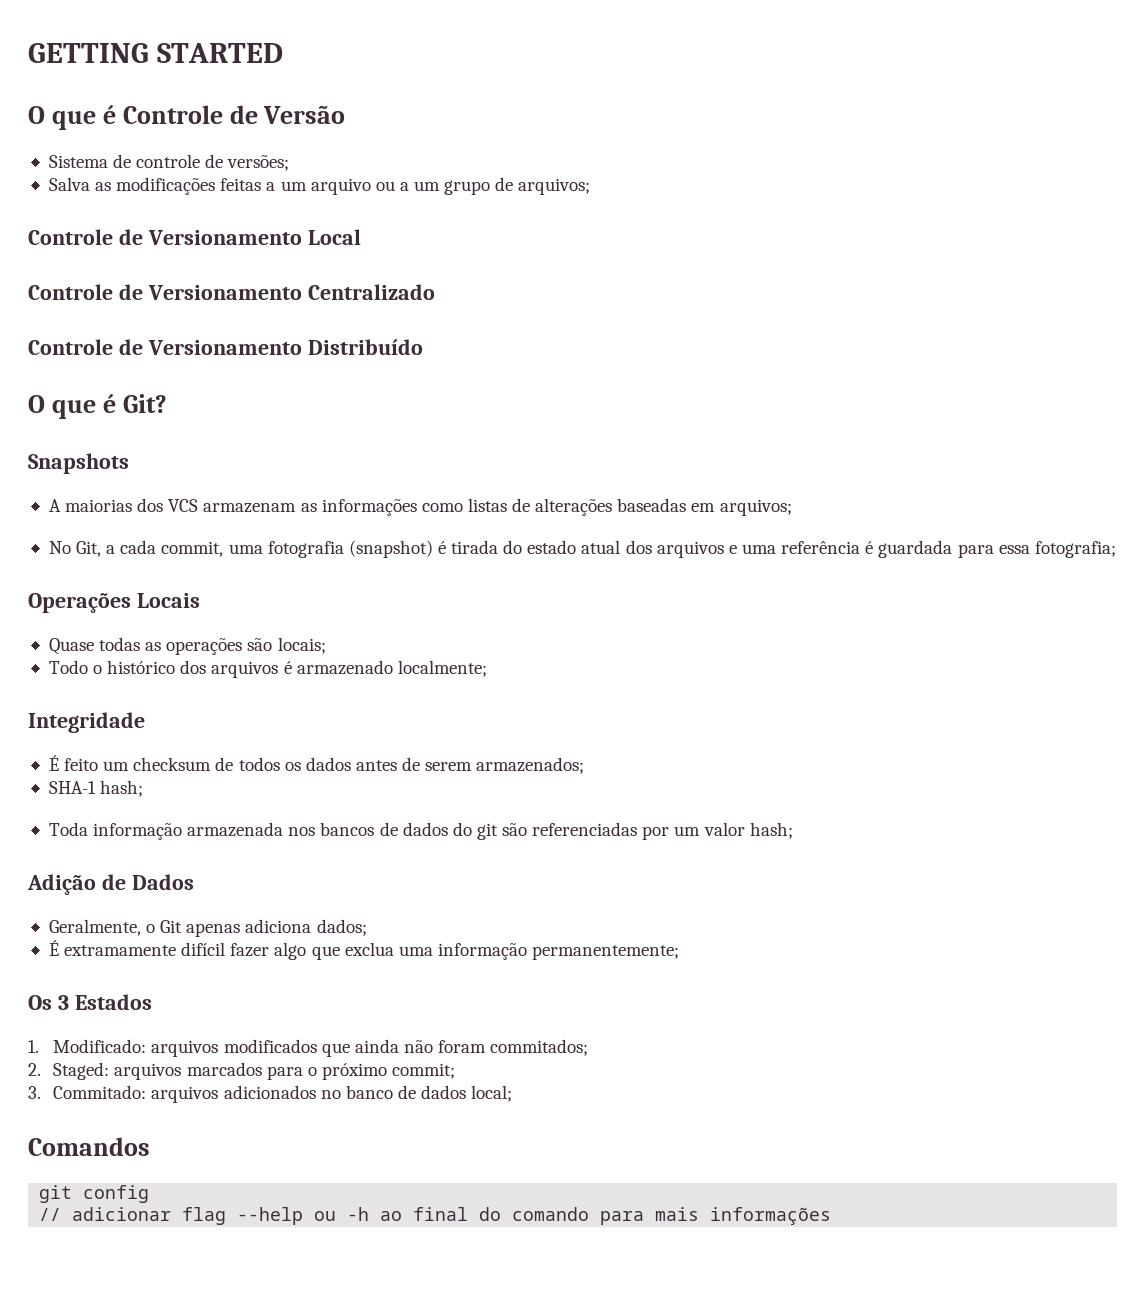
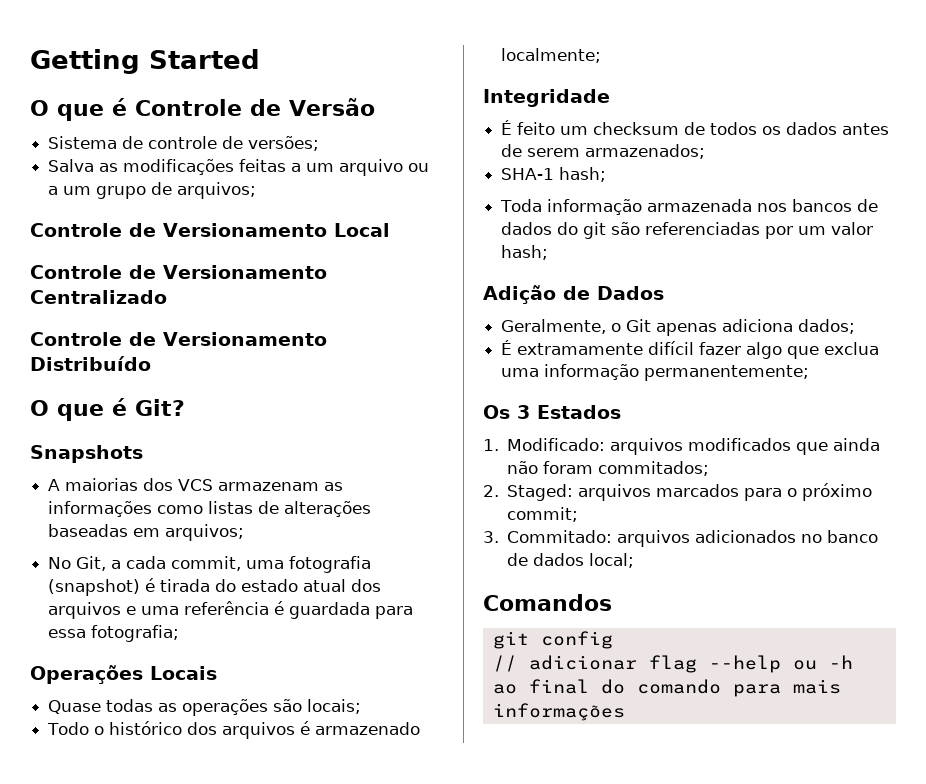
[28,43,283,63] GETTING STARTED -> [30,49,260,74] Getting Started

